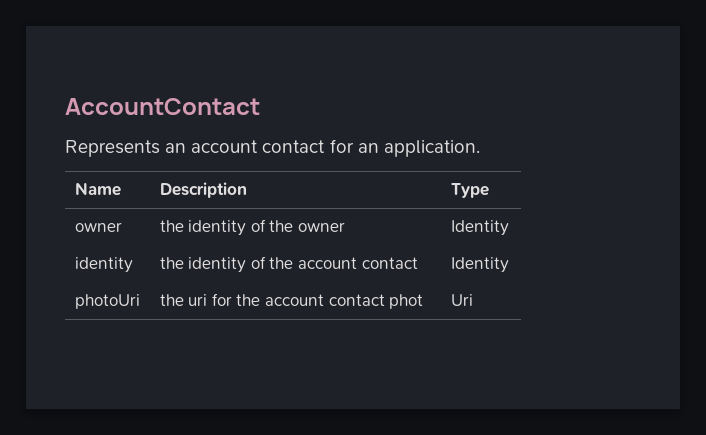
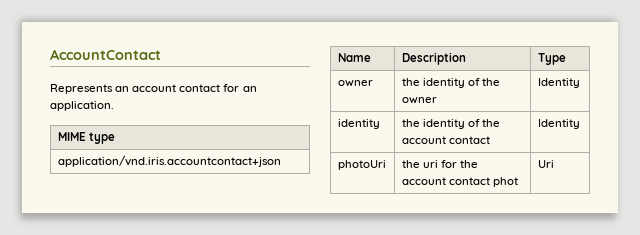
(480, 148) none -> [57,132,115,144] [57,155,281,167] // MIME type // application/vnd.iris.accountcontact+json

